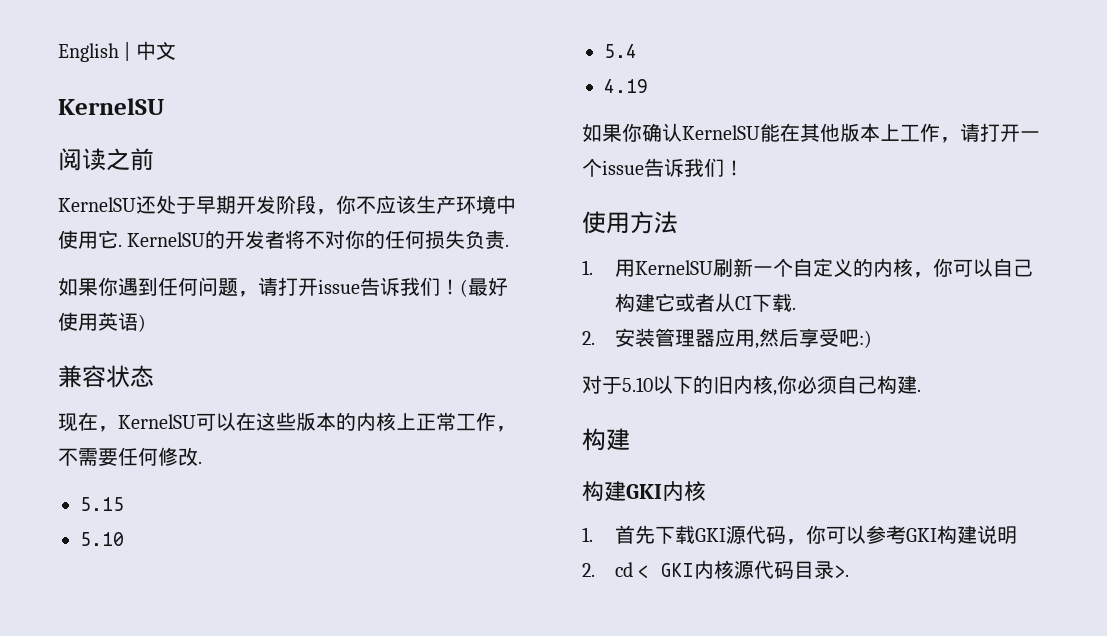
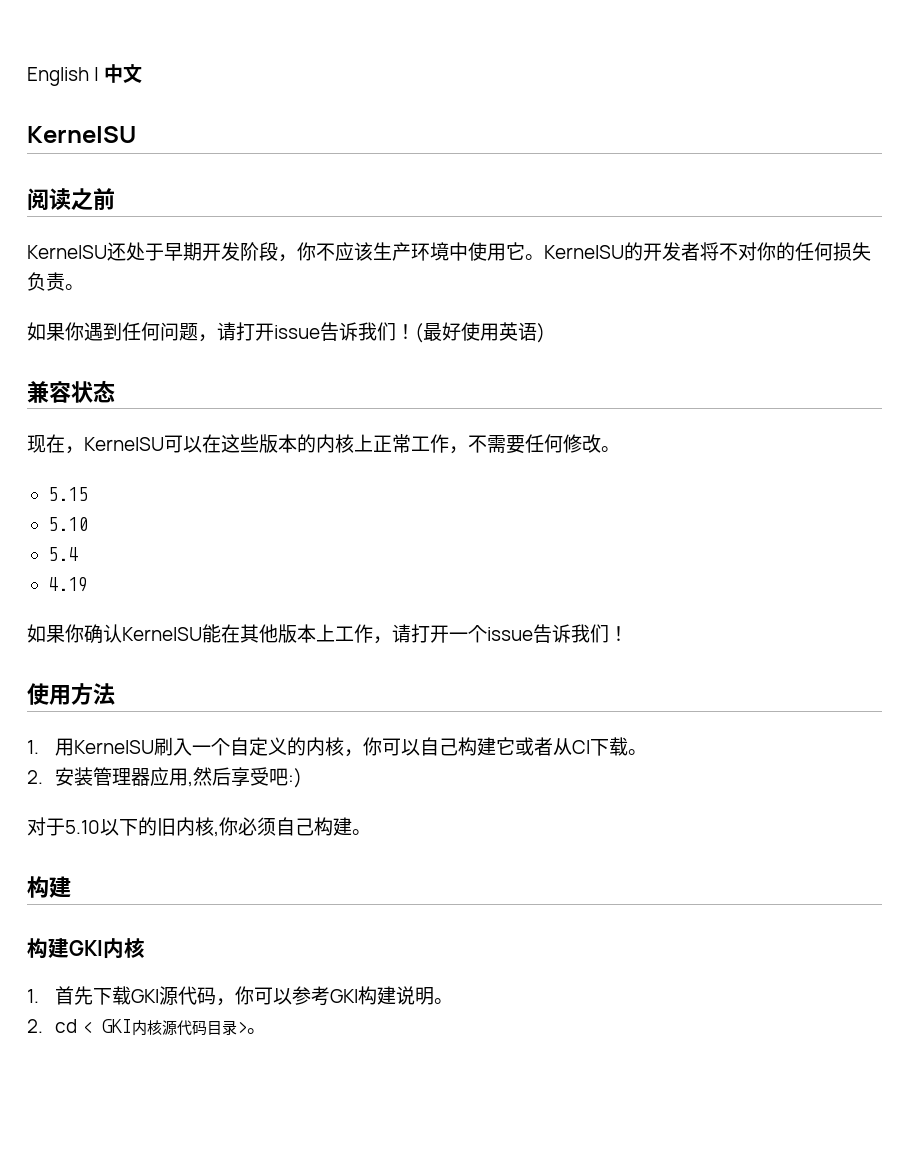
[118,244,122,247] . -> [525,254,544,260] 。
[505,244,510,247] . -> [65,284,84,290] 。
[198,461,202,464] . -> [601,446,620,452] 。
[732,258,753,277] 新 -> [172,738,192,756] 入
[791,307,796,310] . -> [627,749,647,755] 。
[917,389,921,392] . -> [352,829,371,835] 。
(1017, 535) none -> [433,998,453,1004] 。
[834,565,850,578] >. -> [237,1021,267,1034] >。

